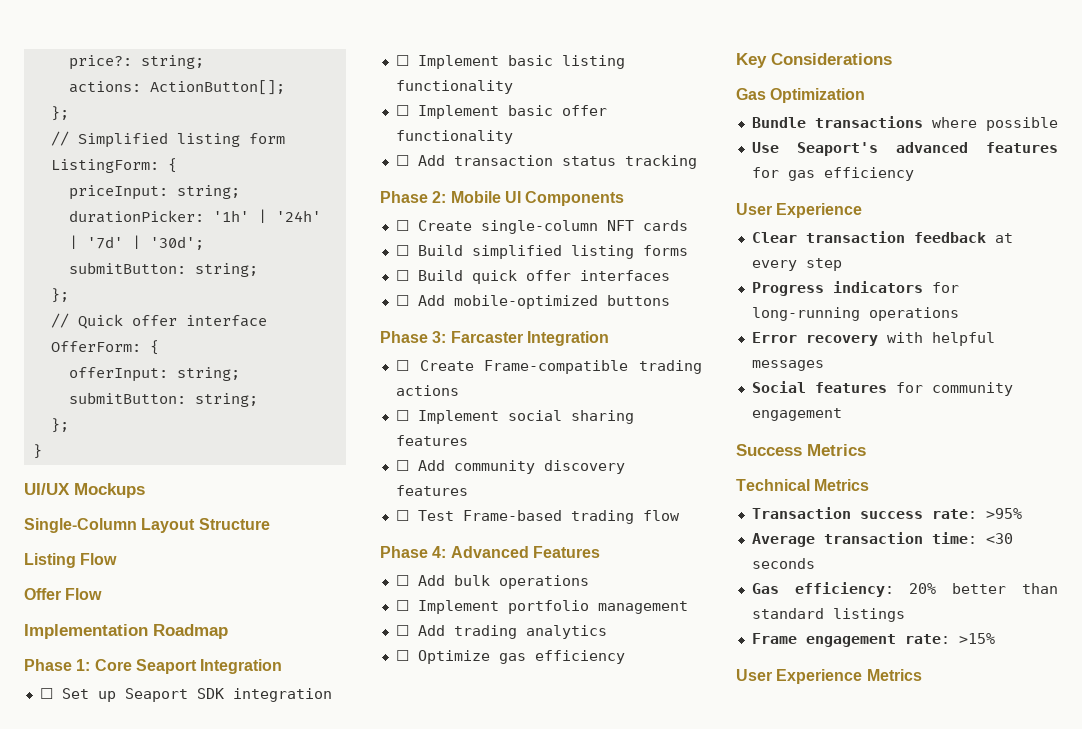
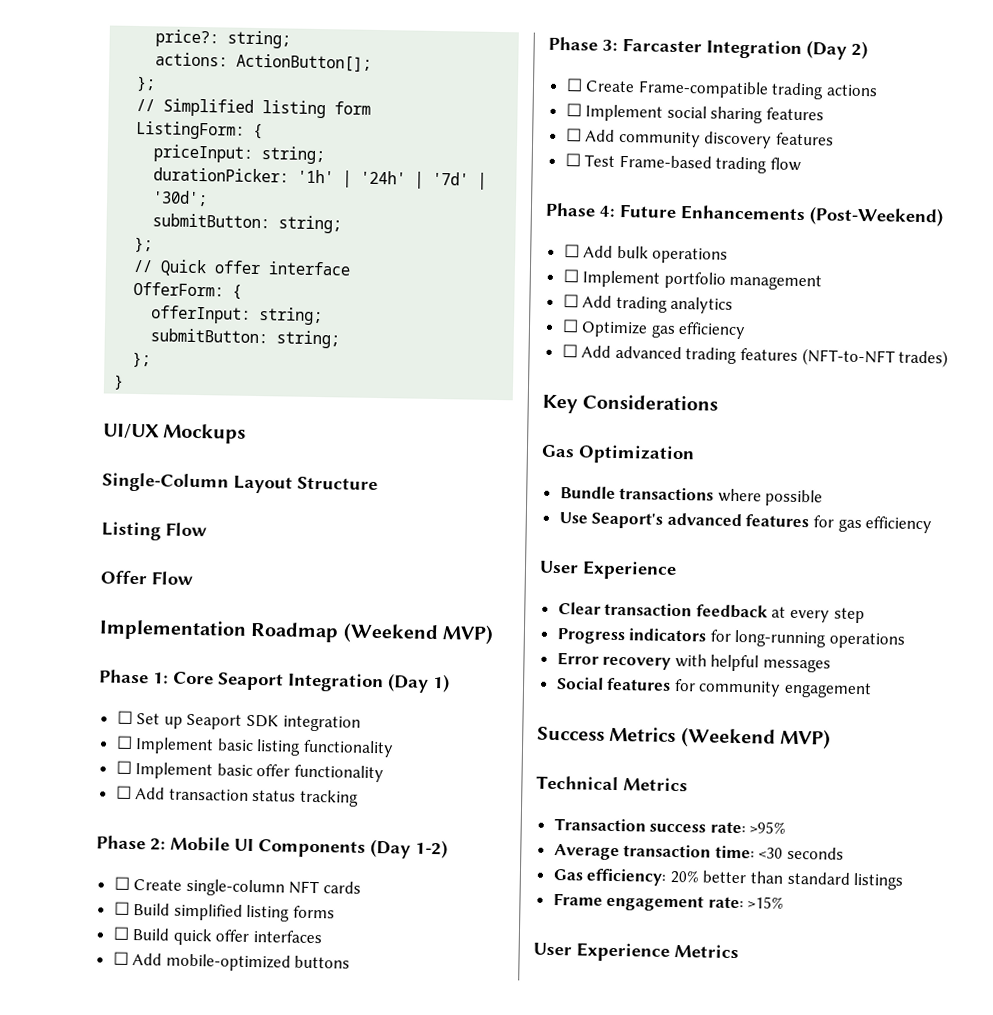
(228, 631) none -> [342,622,495,645] (Weekend MVP)
(283, 666) none -> [387,673,450,693] (Day 1)
(625, 198) none -> [370,838,448,859] (Day 1-2)
(609, 338) none -> [806,40,868,60] (Day 2)
[450,546,600,558] Advanced Features -> [619,204,944,227] Future Enhancements (Post-Weekend)
(625, 657) none -> [561,344,949,368] // ☐ Add advanced trading features (NFT-to-NFT trades)
(866, 450) none -> [680,727,832,750] (Weekend MVP)

